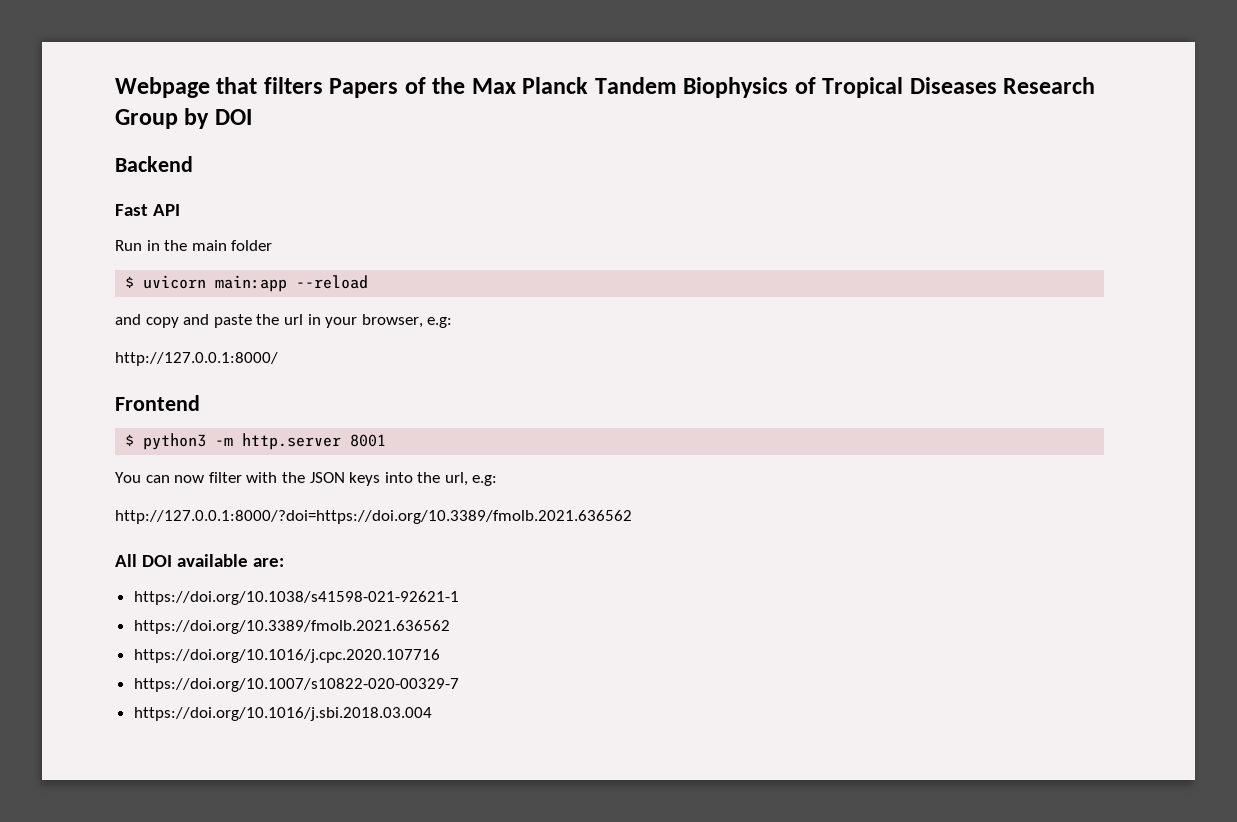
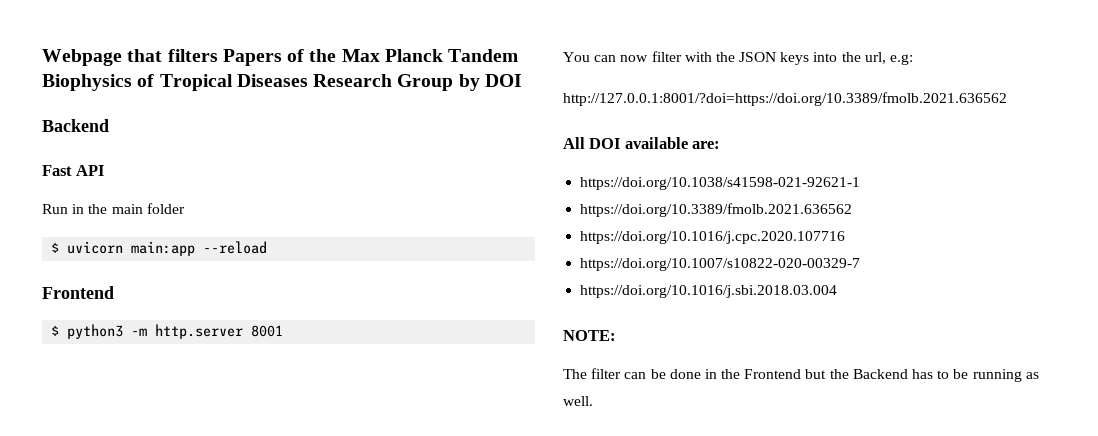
[115,314,453,328] [115,352,278,366] // and copy and paste the url in your browser, e.g: // http://127.0.0.1:8000/ -> (268, 247) none
[115,510,632,524] http://127.0.0.1:8000/?doi=https://doi.org/10.3389/fmolb.2021.636562 -> [563,92,1007,106] http://127.0.0.1:8001/?doi=https://doi.org/10.3389/fmolb.2021.636562
(432, 714) none -> [563,330,616,341] [563,368,1039,382] [563,396,593,406] // NOTE: // The filter can be done in the Frontend but the Backend has to be running as well.

